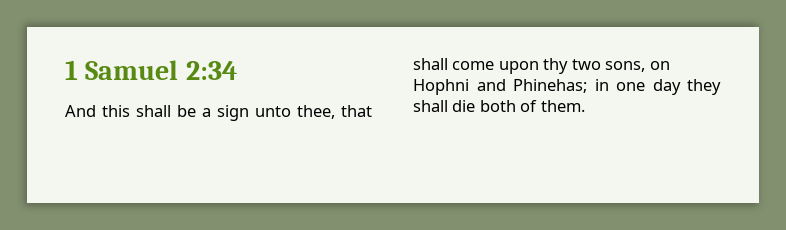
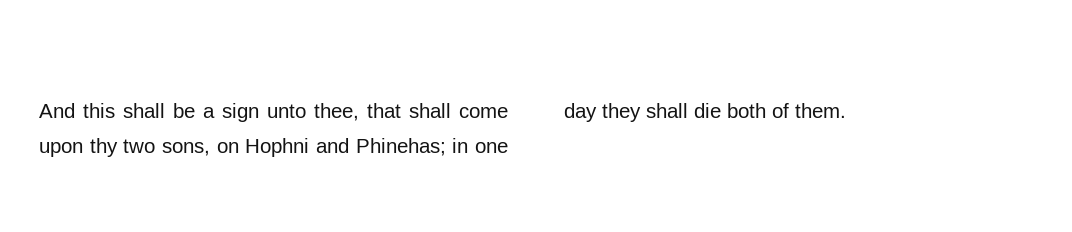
[65,60,237,80] 1 Samuel 2:34 // -> (39, 110) none

